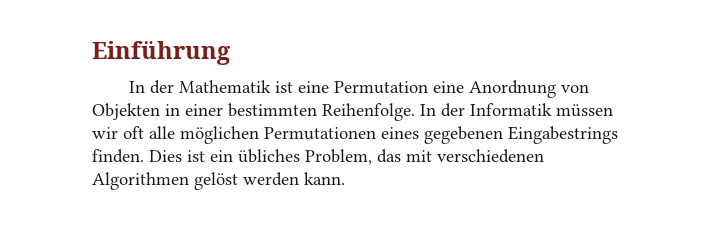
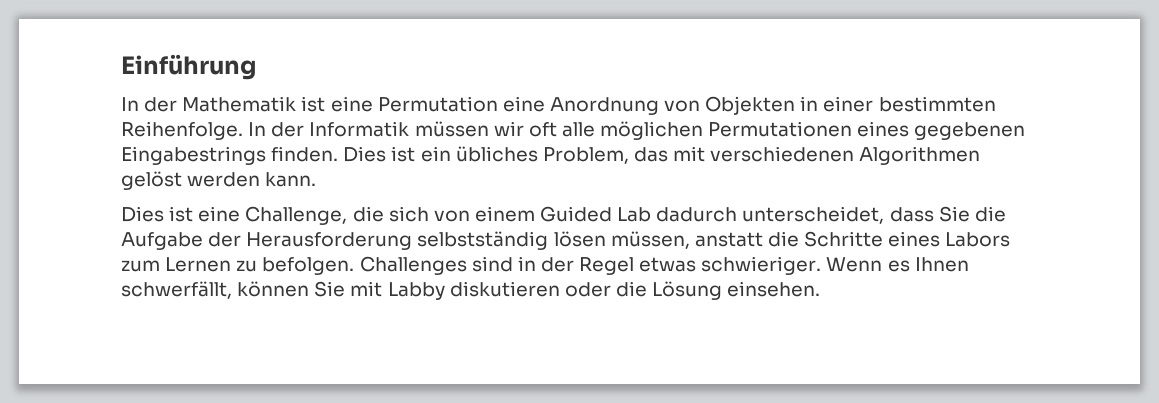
(345, 178) none -> [121,206,1006,225] [121,231,1011,250] [121,256,969,275] [121,281,821,300] // Dies ist eine Challenge, die sich von einem Guided Lab dadurch unterscheidet, dass Sie die Aufgabe der Herausforderung selbstständig lösen müssen, anstatt die Schritte eines Labors zum Lernen zu befolgen. Challenges sind in der Regel etwas schwieriger. Wenn es Ihnen schwerfällt, können Sie mit Labby diskutieren oder die Lösung einsehen.

